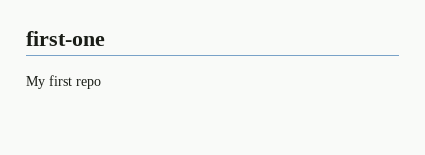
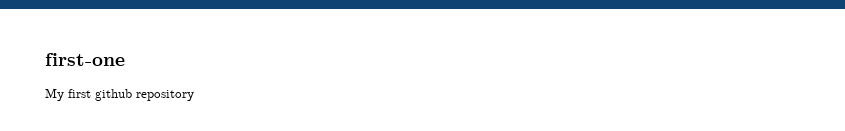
[76,79,101,89] repo -> [95,89,194,101] github repository

